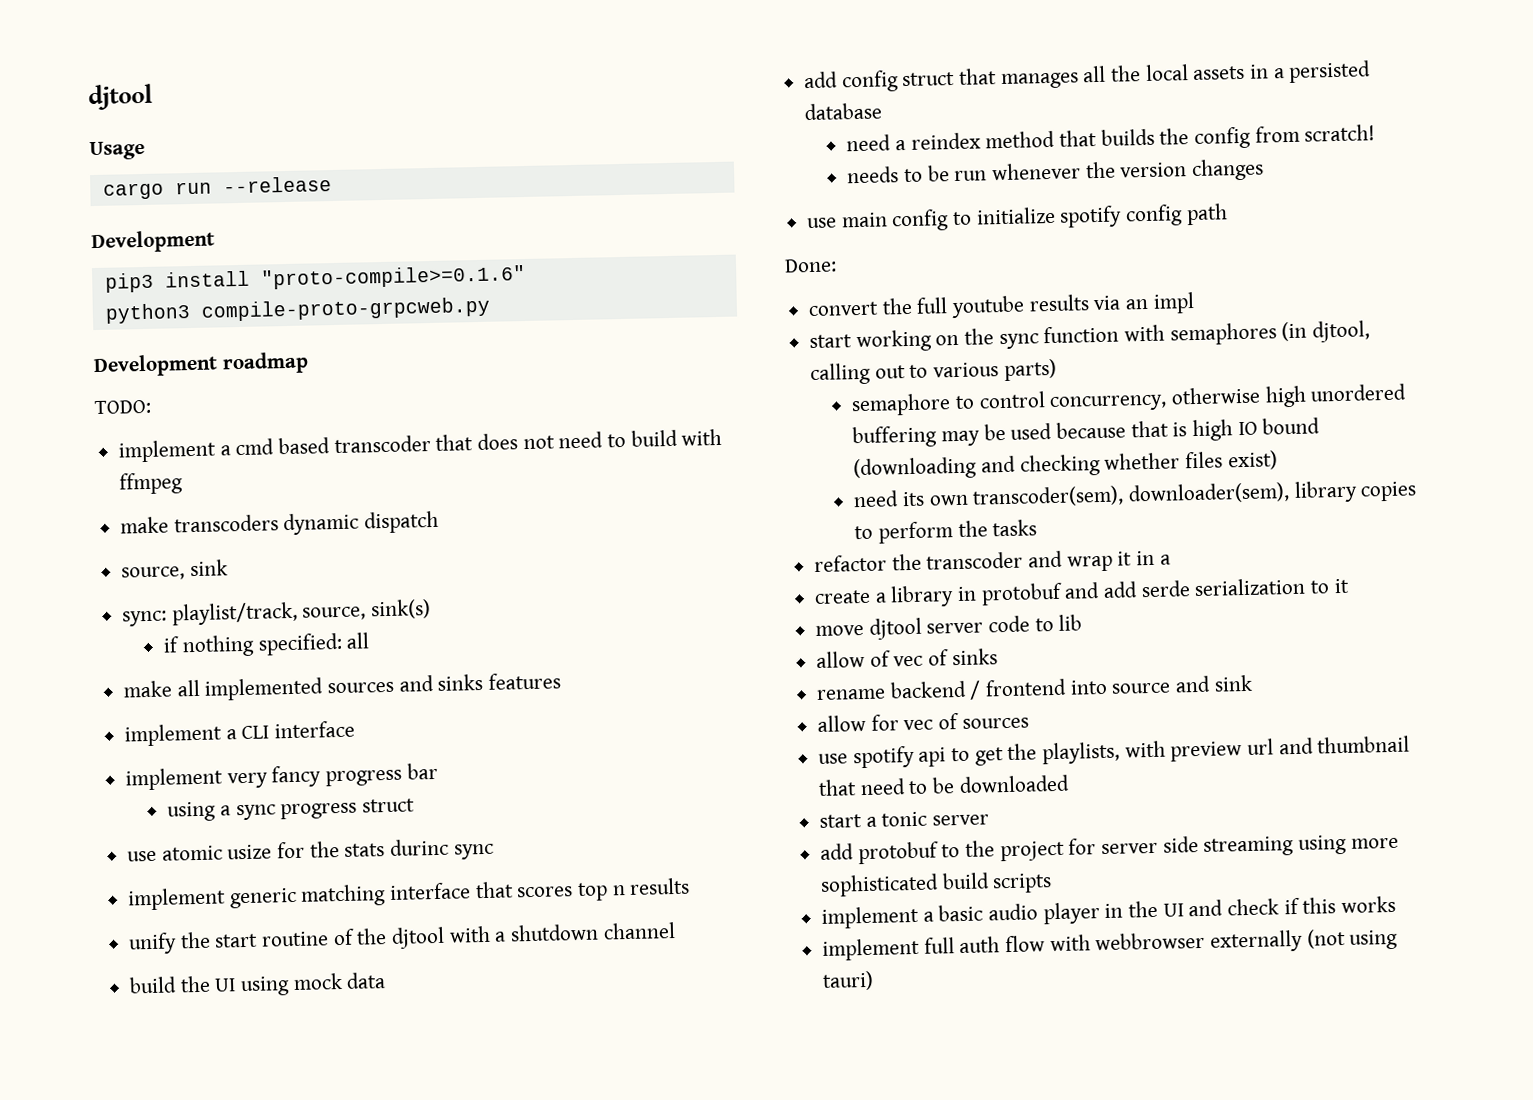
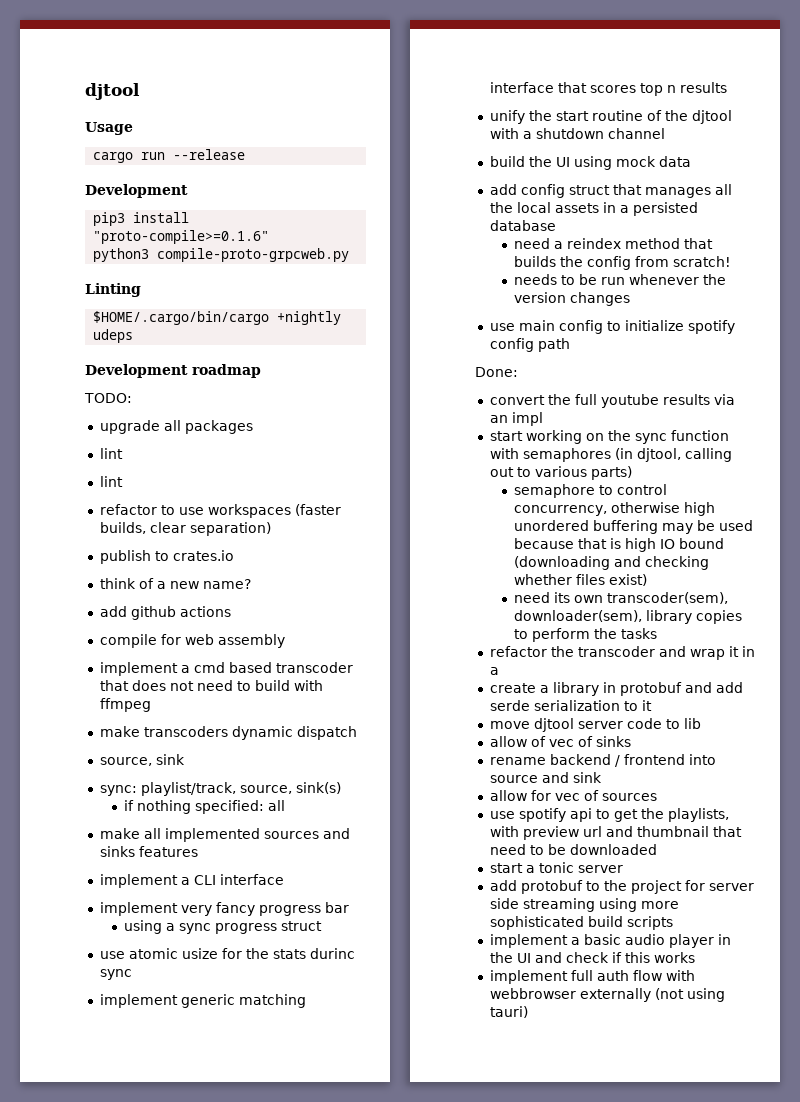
(491, 309) none -> [85,283,141,297] [93,311,342,325] [93,329,134,343] // Linting // $HOME/.cargo/bin/cargo +nightly udeps
(151, 407) none -> [99,420,253,434] [99,448,123,459] [99,476,123,487] [99,504,341,518] [99,522,271,536] [99,550,234,564] [99,578,251,589] [99,606,231,620] [99,634,285,648] // upgrade all packages // lint // lint // refactor to use workspaces (faster builds, clear separation) // publish to crates.io // think of a new name? // add github actions // compile for web assembly

